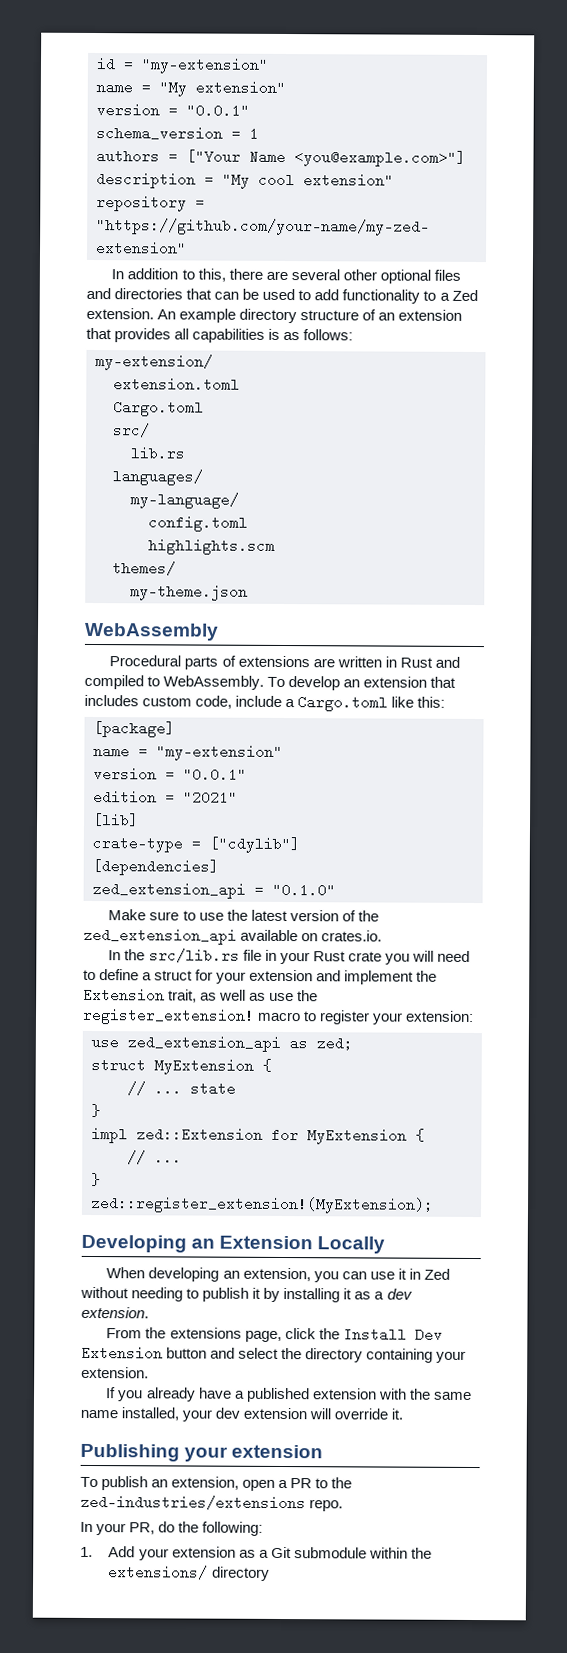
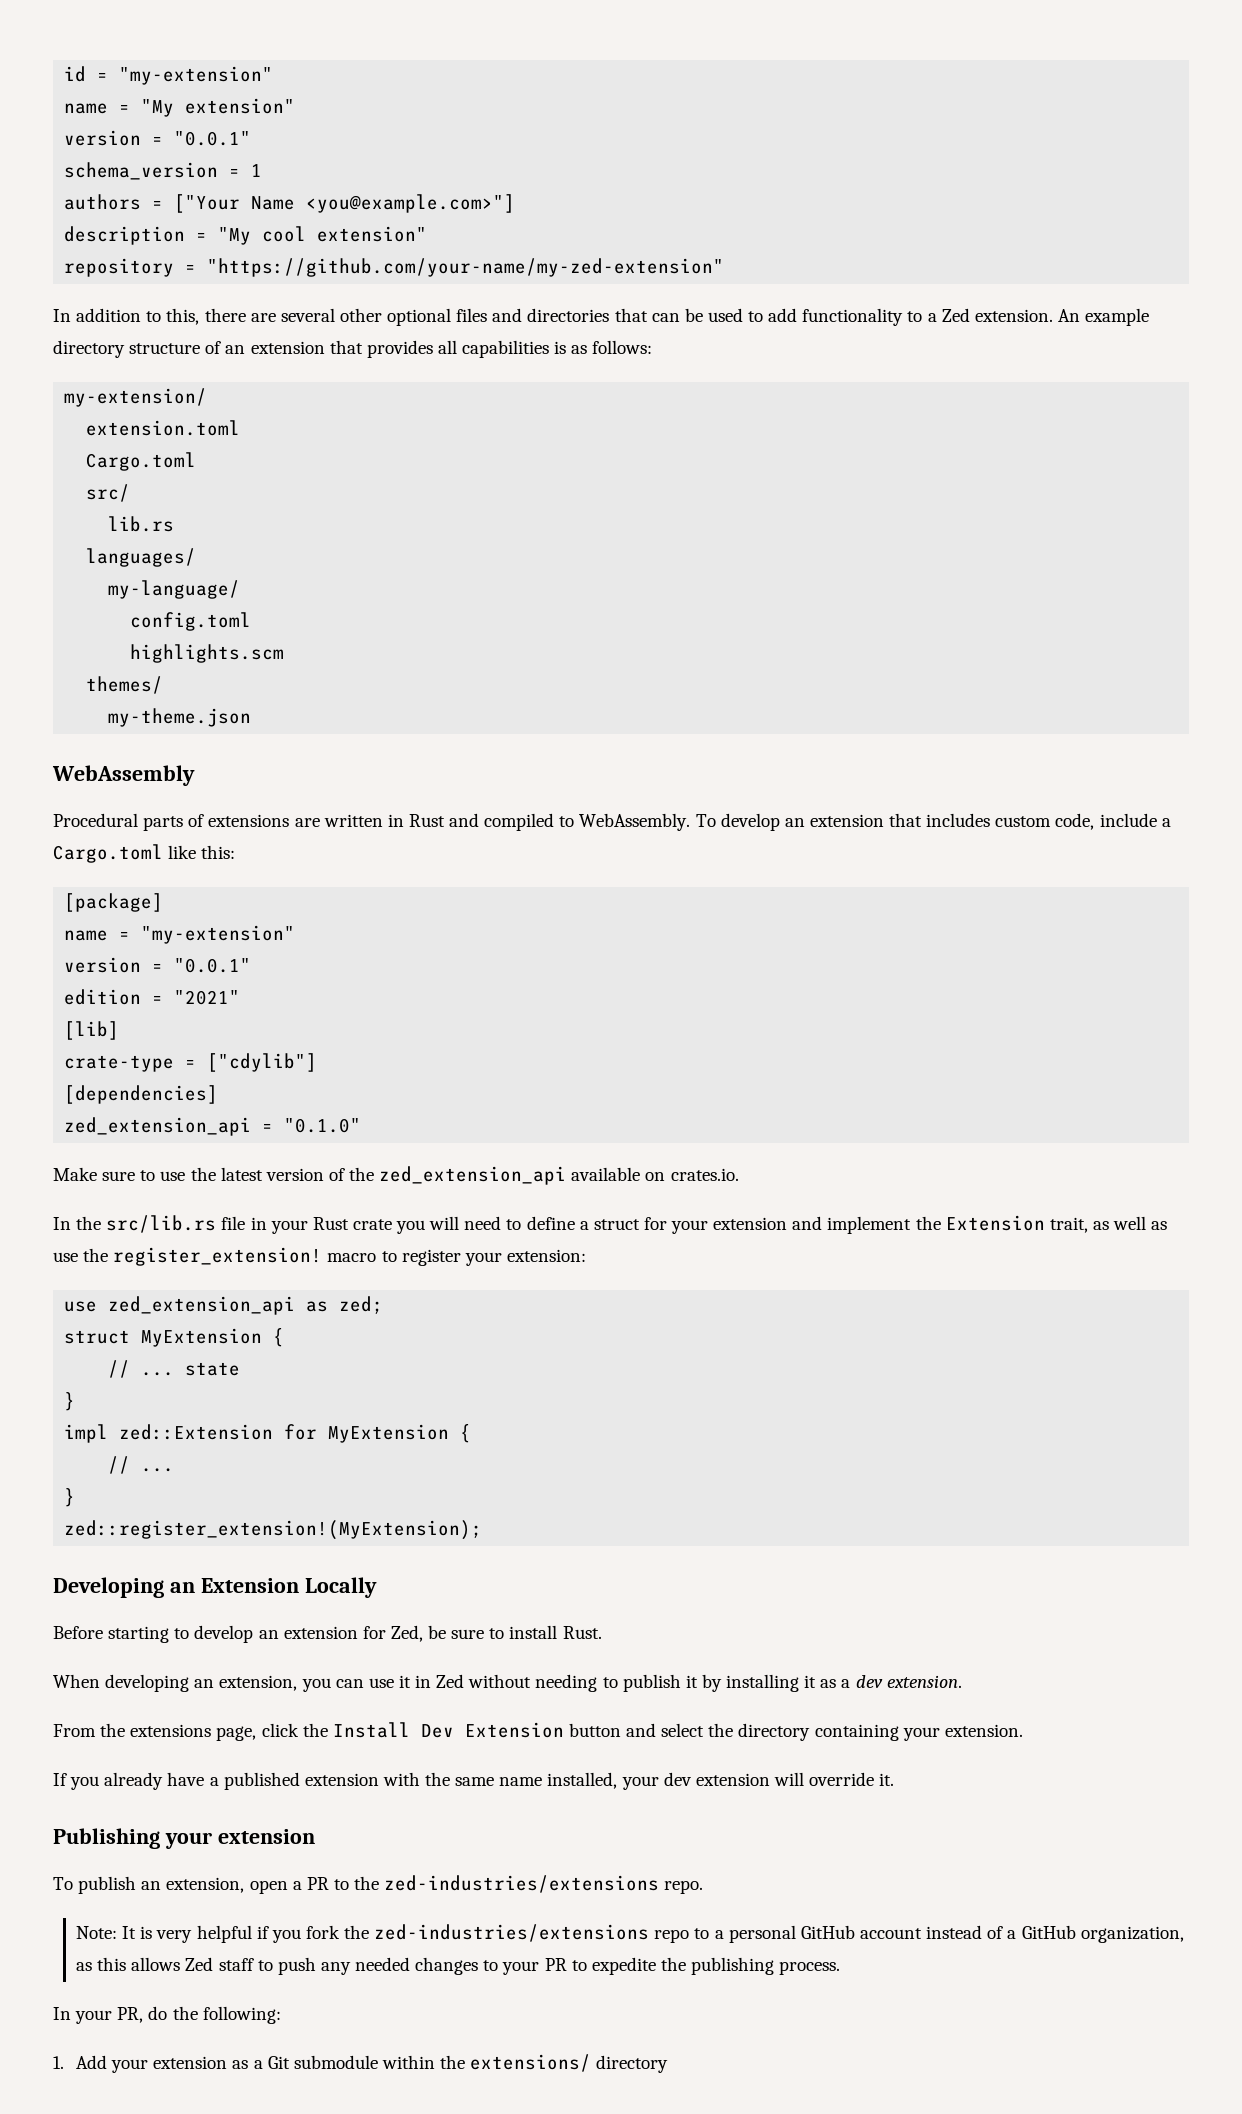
(386, 1245) none -> [53,1625,602,1643] // Before starting to develop an extension for Zed, be sure to install Rust.
(344, 1505) none -> [76,1924,1184,1943] [76,1957,841,1975] // Note: It is very helpful if you fork the zed-industries/extensions repo to a personal GitHub account instead of a GitHub organization, as this allows Zed staff to push any needed changes to your PR to expedite the publishing process.

